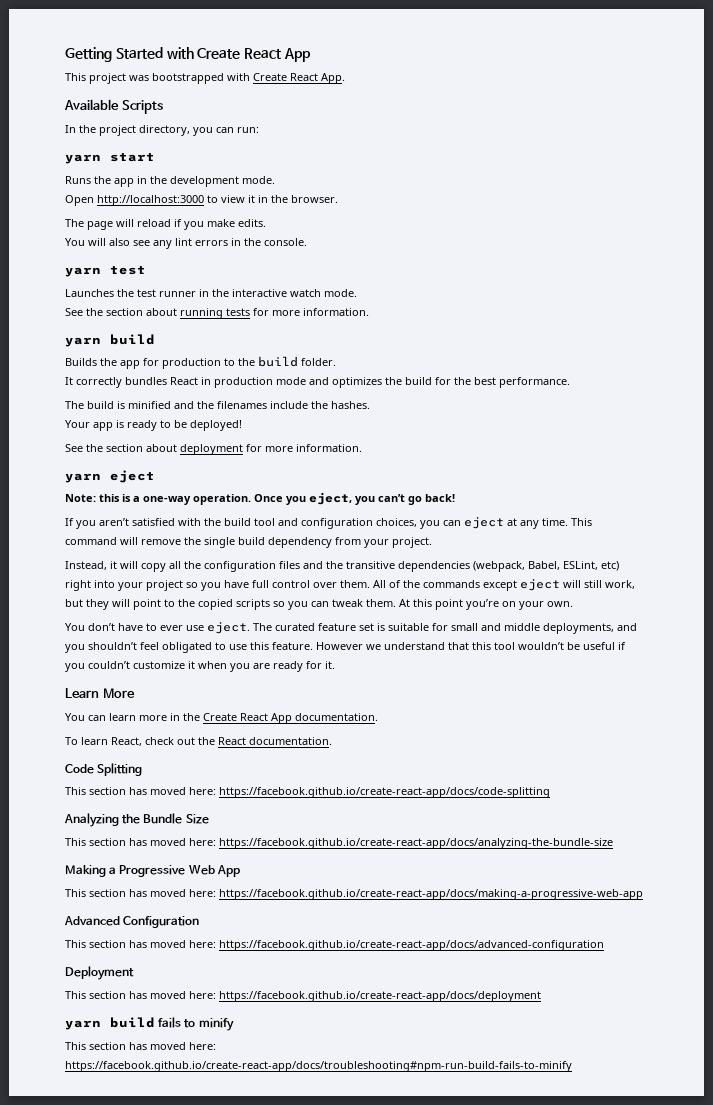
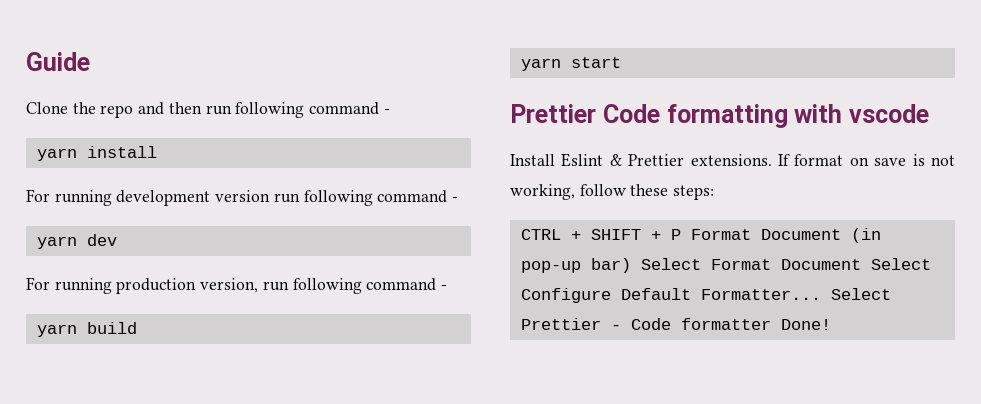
[65,47,311,62] [65,73,345,84] [64,99,163,114] [65,125,259,136] [65,153,155,164] [65,176,275,187] [65,195,338,206] [65,219,266,230] [65,238,307,249] [65,266,146,277] [65,289,357,297] [65,308,369,319] [65,334,155,347] [65,356,336,369] [65,377,570,388] [65,401,370,409] [65,420,242,431] [65,444,362,455] [65,470,155,483] [65,492,455,505] [65,517,592,529] [65,537,432,548] [65,561,619,572] [65,579,635,591] [65,599,573,610] [65,622,637,634] [65,642,626,653] [65,661,335,672] [65,688,135,698] [65,713,378,724] [65,737,332,746] [65,763,143,776] [65,787,550,798] [64,813,209,827] [65,838,613,849] [65,865,240,877] [65,889,643,900] [64,916,200,928] [65,940,604,951] [65,966,134,980] [65,991,541,1002] [65,1017,234,1031] [65,1042,216,1050] [65,1061,572,1072] Getting Started with Create React App // This project was bootstrapped with Create React App. // Available Scripts // In the project directory, you can run: // yarn start // Runs the app in the development mode. // Open http://localhost:3000 to view it in the browser. // The page will reload if you make edits. // You will also see any lint errors in the console. // yarn test // Launches the test runner in the interactive watch mode. // See the section about running tests for more information. // yarn build // Builds the app for production to the build folder. // It correctly bundles React in production mode and optimizes the build for the best performance. // The build is minified and the filenames include the hashes. // Your app is ready to be deployed! // See the section about deployment for more information. // yarn eject // Note: this is a one-way operation. Once you eject, you can’t go back! // If you aren’t satisfied with the build tool and configuration choices, you can eject at any time. This command will remove the single build dependency from your project. // Instead, it will copy all the configuration files and the transitive dependencies (webpack, Babel, ESLint, etc) right into your project so you have full control over them. All of the commands except eject will still work, but they will point to the copied scripts so you can tweak them. At this point you’re on your own. // You don’t have to ever use eject. The curated feature set is suitable for small and middle deployments, and you shouldn’t feel obligated to use this feature. However we understand that this tool wouldn’t be useful if you couldn’t customize it when you are ready for it. // Learn More // You can learn more in the Create React App documentation. // To learn React, check out the React documentation. // Code Splitting // This section has moved here: https://facebook.github.io/create-react-app/docs/code-splitting // Analyzing the Bundle Size // This section has moved here: https://facebook.github.io/create-react-app/docs/analyzing-the-bundle-size // Making a Progressive Web App // This section has moved here: https://facebook.github.io/create-react-app/docs/making-a-progressive-web-app // Advanced Configuration // This section has moved here: https://facebook.github.io/create-react-app/docs/advanced-configuration // Deployment // This section has moved here: https://facebook.github.io/create-react-app/docs/deployment // yarn build fails to minify // This section has moved here: https://facebook.github.io/create-react-app/docs/troubleshooting#npm-run-build-fails-to-minify -> [26,52,90,71] [26,102,390,118] [36,146,157,161] [26,189,459,206] [36,234,117,249] [26,277,448,294] [36,322,137,337] [520,57,621,71] [510,104,929,128] [510,153,955,167] [510,184,715,200] [520,228,881,243] [520,258,931,273] [520,288,891,303] [520,318,831,330] Guide // Clone the repo and then run following command - // yarn install // For running development version run following command - // yarn dev // For running production version, run following command - // yarn build // yarn start // Prettier Code formatting with vscode // Install Eslint & Prettier extensions. If format on save is not working, follow these steps: // CTRL + SHIFT + P Format Document (in pop-up bar) Select Format Document Select Configure Default Formatter... Select Prettier - Code formatter Done!

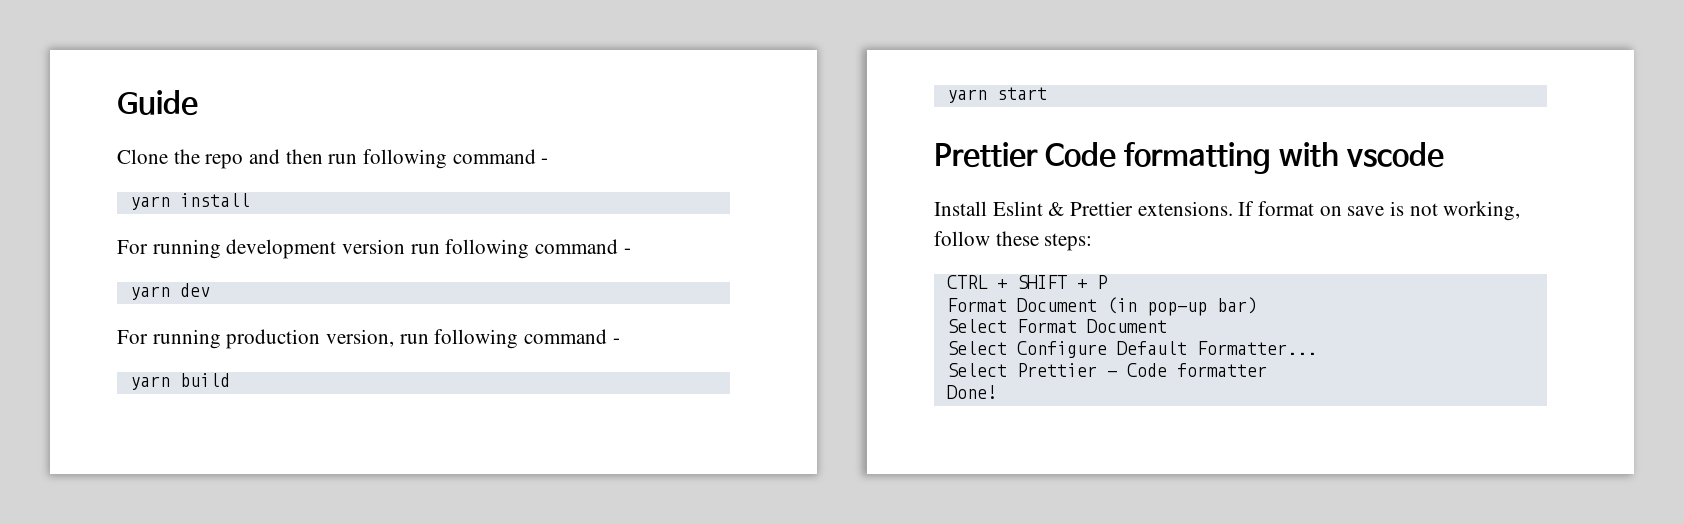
(681, 234) none -> (1108, 282) //
(631, 265) none -> (1257, 305) //
(861, 264) none -> (1167, 326) //
(821, 294) none -> (1317, 348) //
(771, 324) none -> (1267, 370) //

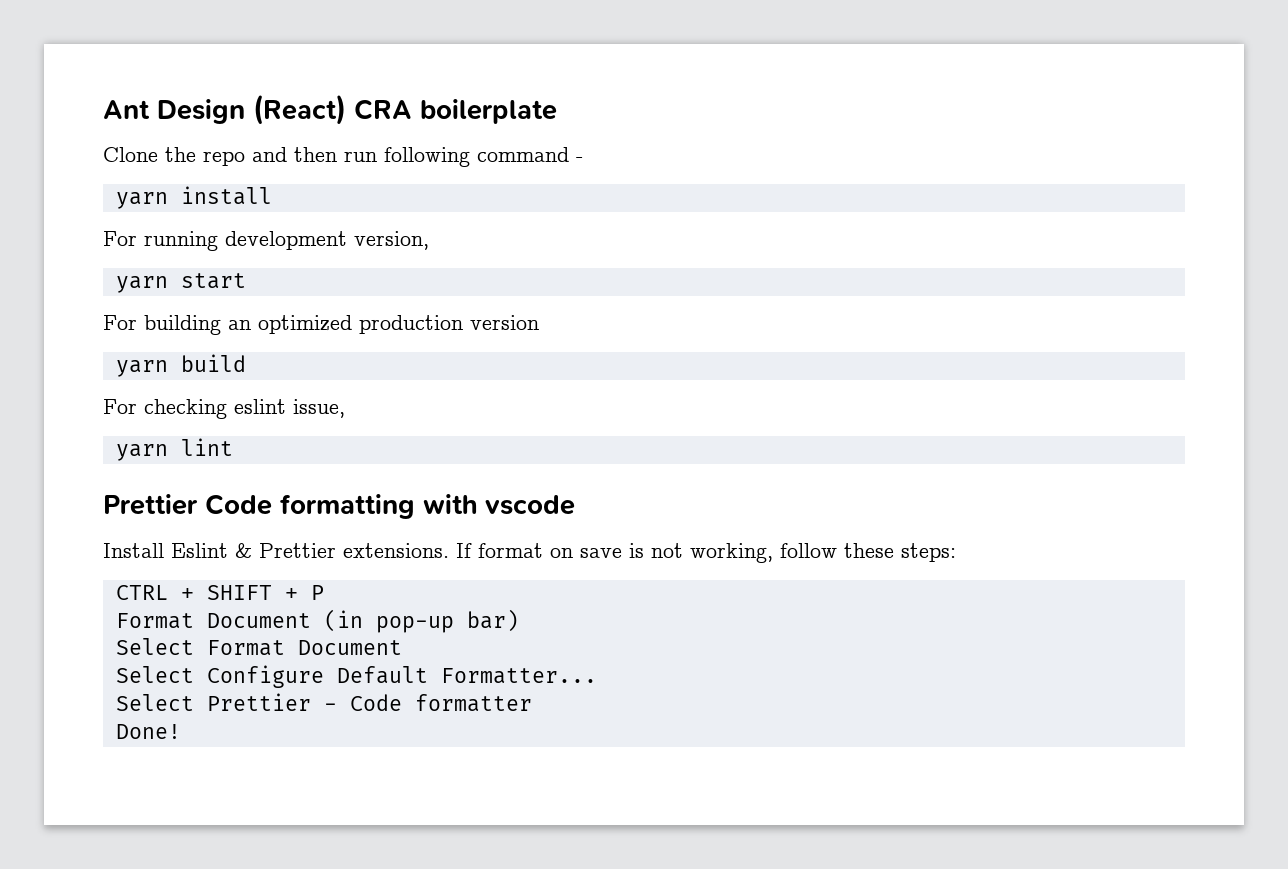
[117,90,198,116] Guide -> [103,94,557,125] Ant Design (React) CRA boilerplate
[342,239,631,259] [129,283,210,300] [117,329,620,349] [129,373,230,390] [946,87,1047,103] version run following command - // yarn dev // For running production version, run following command - // yarn build // yarn start -> [354,231,429,250] [115,273,246,293] [103,315,539,335] [115,354,246,377] [103,399,345,419] [115,438,233,461] version, // yarn start // For building an optimized production version // yarn build // For checking eslint issue, // yarn lint

